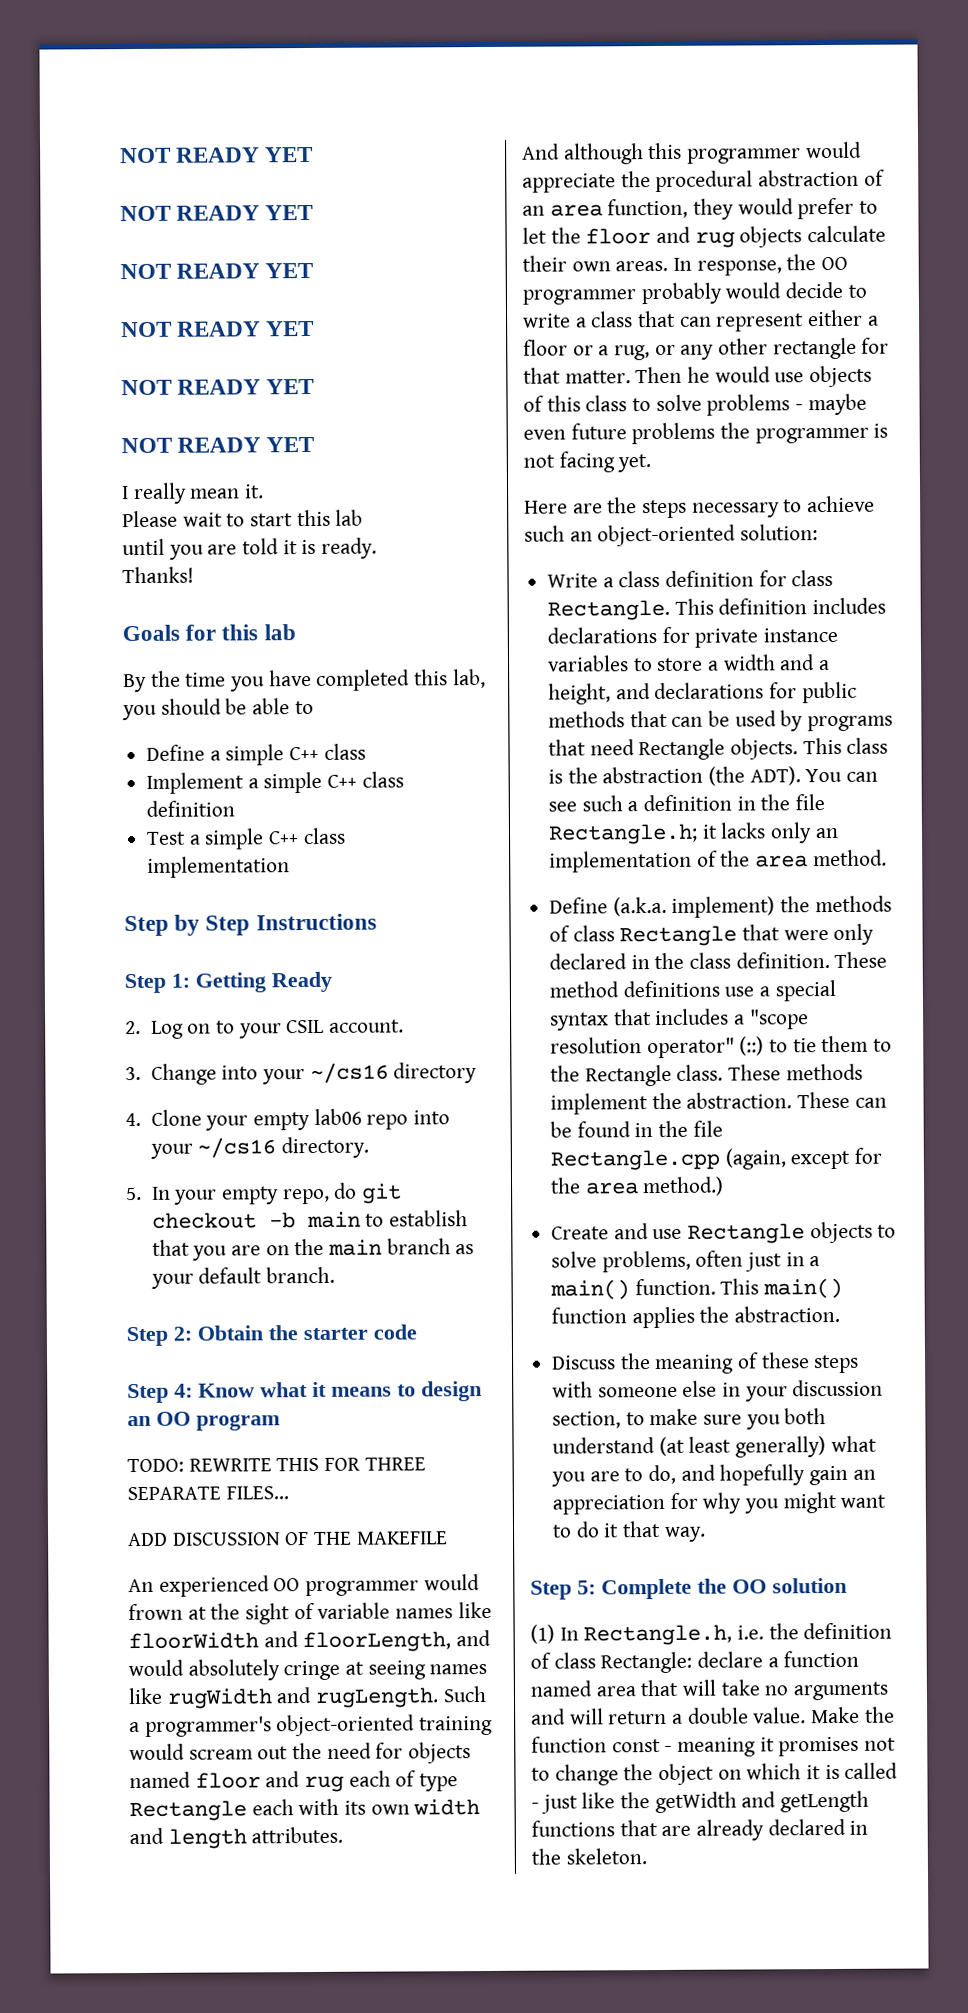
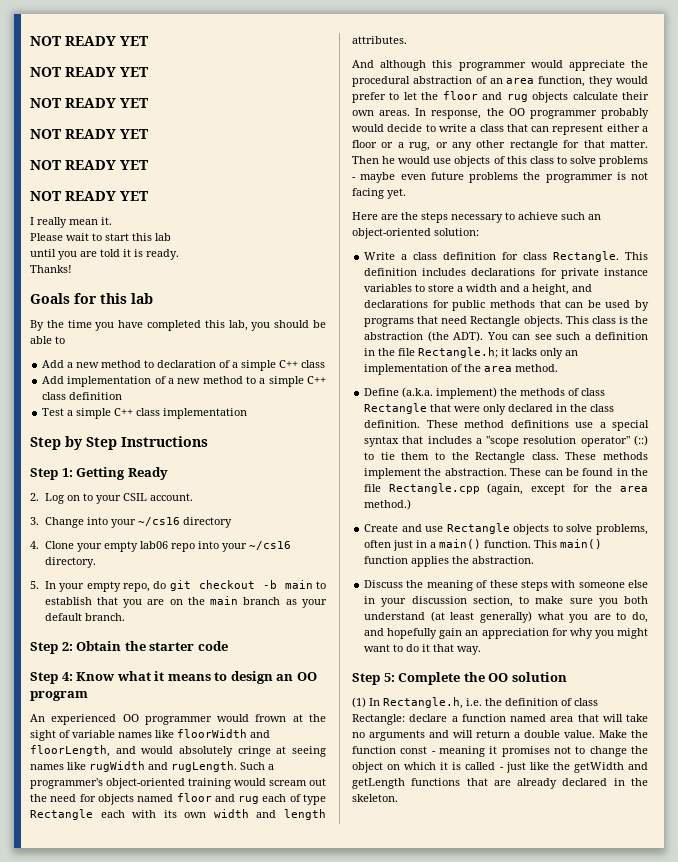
[146,743,366,766] [146,772,245,794] Define a simple C++ class // Implement -> [42,360,326,371] [42,376,257,387] Add a new method to declaration of a simple C++ class // Add implementation of a new method to
[127,1457,426,1473] [127,1486,289,1501] [128,1531,448,1547] // TODO: REWRITE THIS FOR THREE SEPARATE FILES... // ADD DISCUSSION OF THE MAKEFILE -> (88, 696) none

